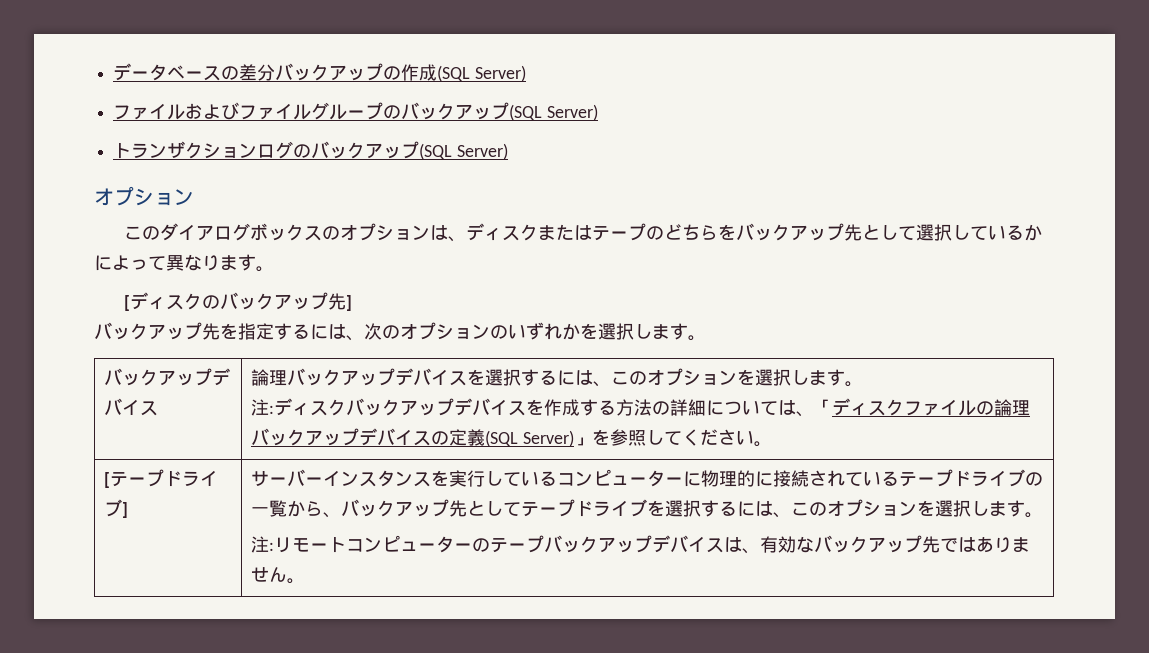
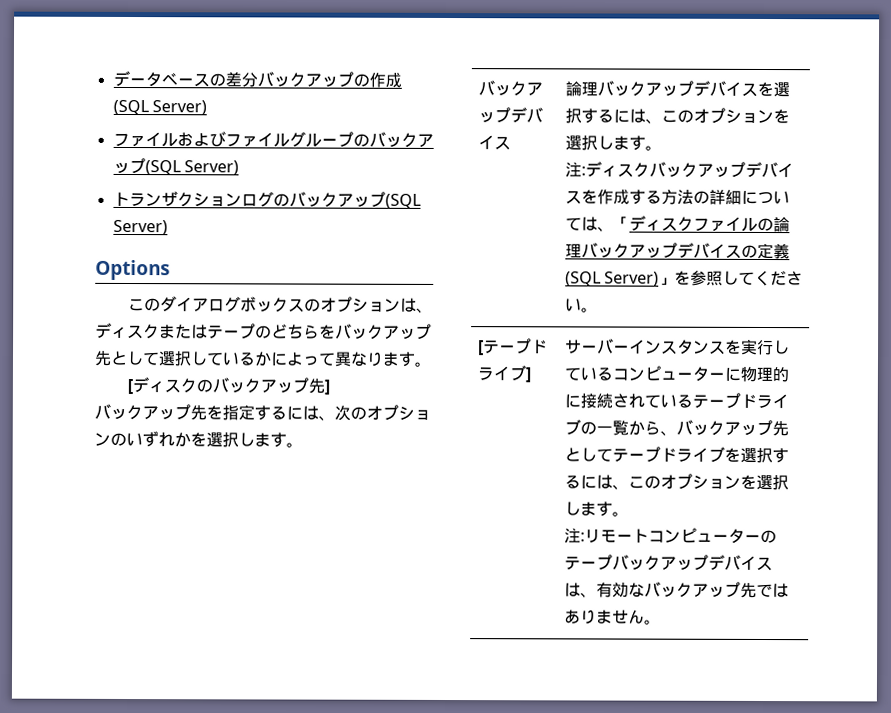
[94,186,194,206] オプション -> [95,259,170,281] Options

